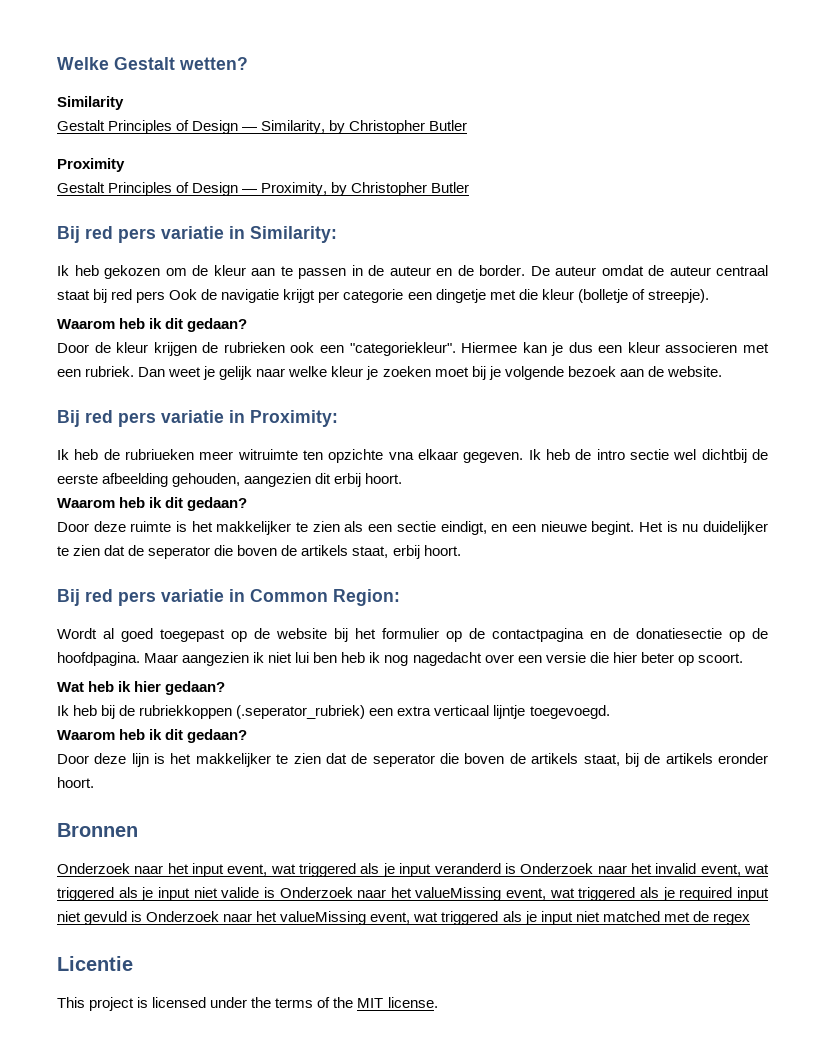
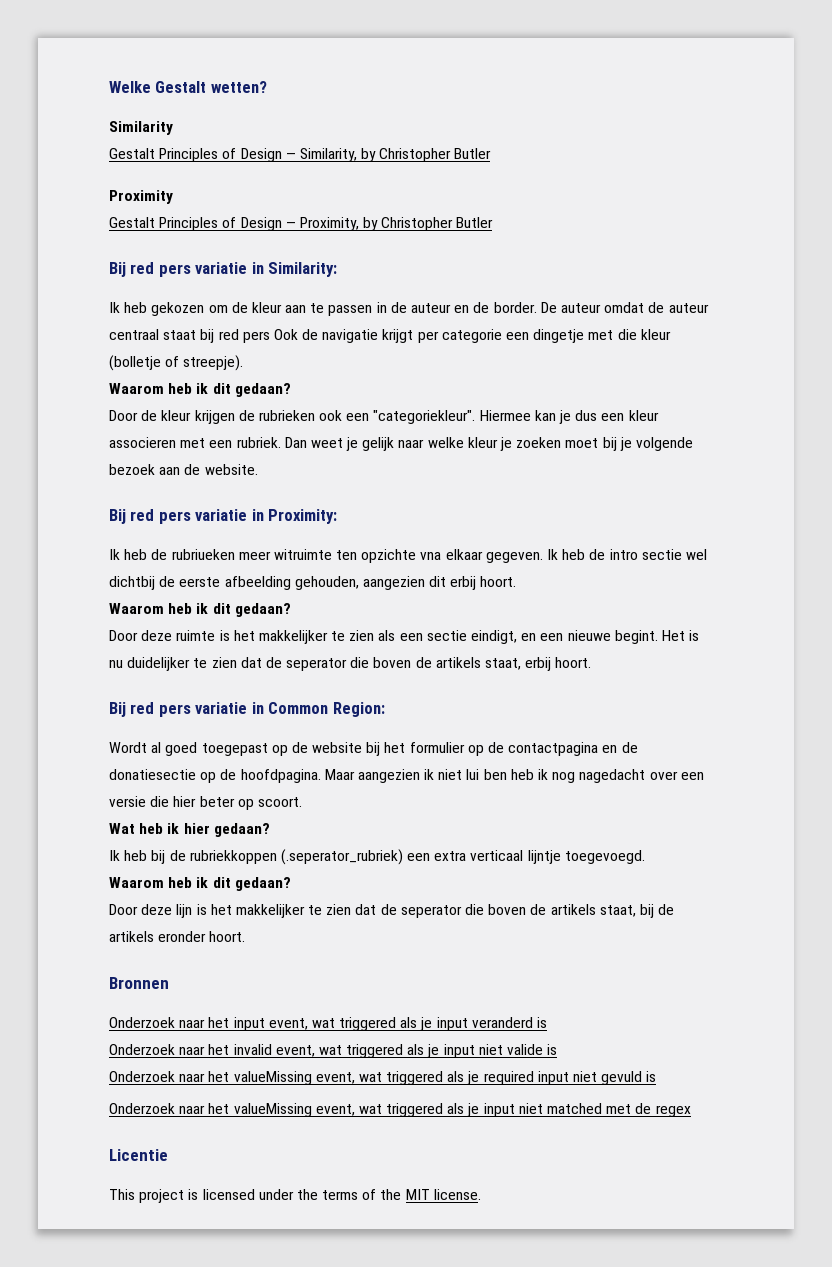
(516, 868) none -> (548, 1022) //
(275, 892) none -> (558, 1049) //
(143, 916) none -> (657, 1076) //

